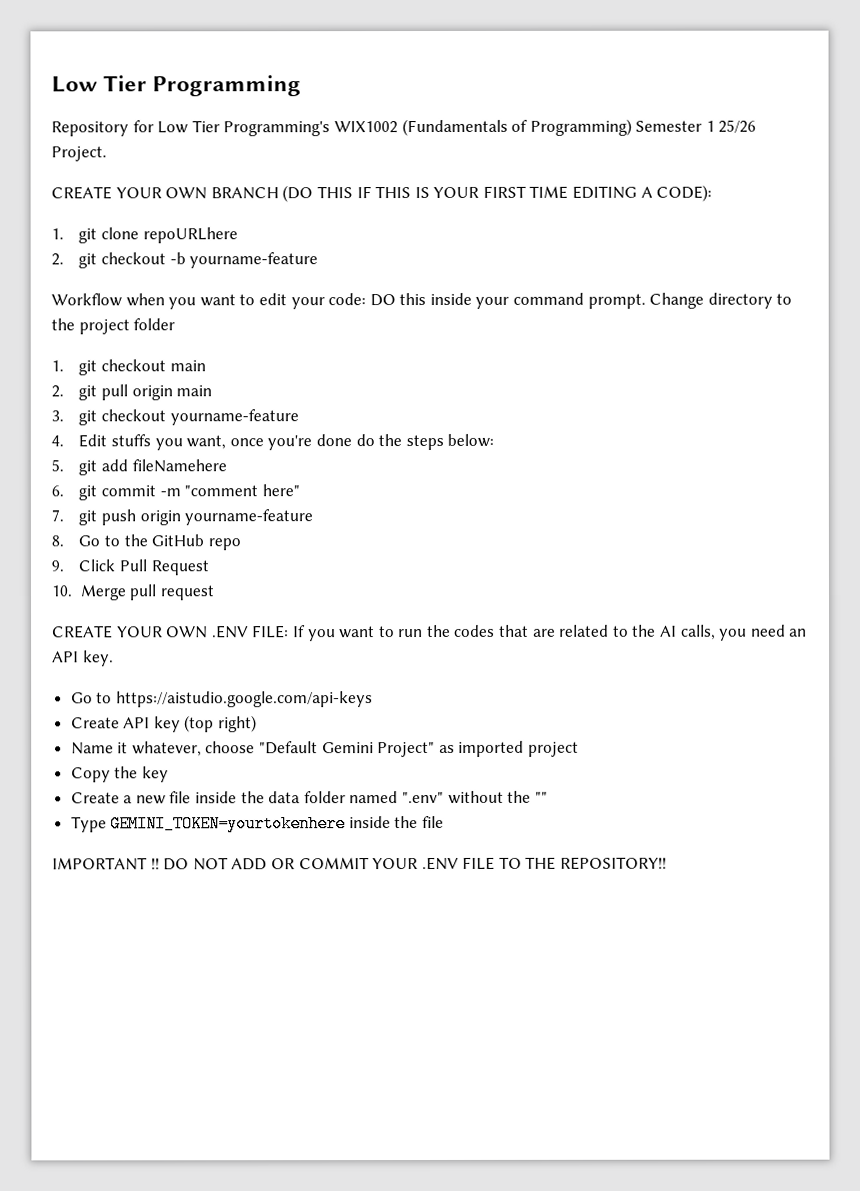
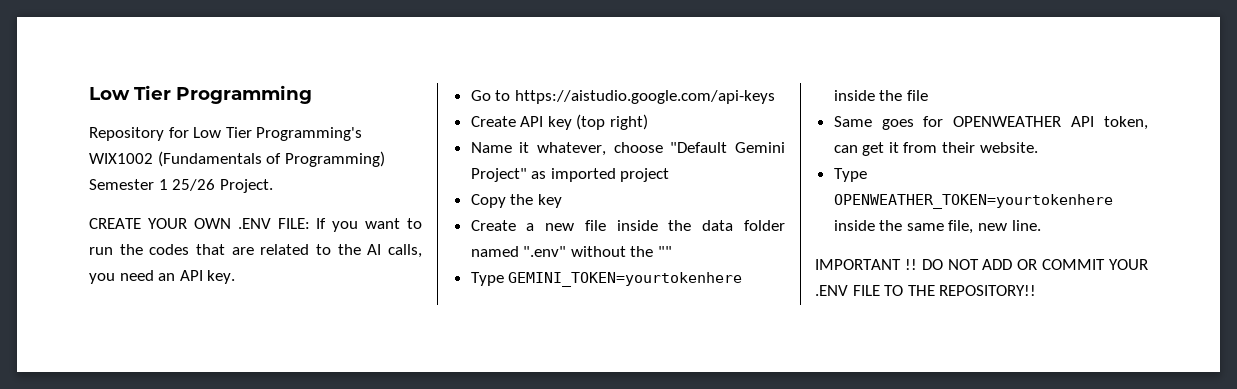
[51,184,713,203] [51,227,238,244] [51,252,319,269] [51,292,793,310] [51,318,176,335] [51,359,206,376] [51,384,213,401] [51,409,299,426] [51,433,495,451] [51,459,227,476] [51,484,300,501] [51,509,314,526] [51,534,241,551] [51,559,209,576] [51,584,215,601] // CREATE YOUR OWN BRANCH (DO THIS IF THIS IS YOUR FIRST TIME EDITING A CODE): // 1. git clone repoURLhere // 2. git checkout -b yourname-feature // Workflow when you want to edit your code: DO this inside your command prompt. Change directory to the project folder // 1. git checkout main // 2. git pull origin main // 3. git checkout yourname-feature // 4. Edit stuffs you want, once you're done do the steps below: // 5. git add fileNamehere // 6. git commit -m "comment here" // 7. git push origin yourname-feature // 8. Go to the GitHub repo // 9. Click Pull Request // 10. Merge pull request -> (273, 186) none
(445, 822) none -> [833,116,1148,130] [833,142,1038,156] [833,168,867,182] [833,194,1113,209] [833,220,1041,234] // Same goes for OPENWEATHER API token, can get it from their website. // Type OPENWEATHER_TOKEN=yourtokenhere inside the same file, new line.

